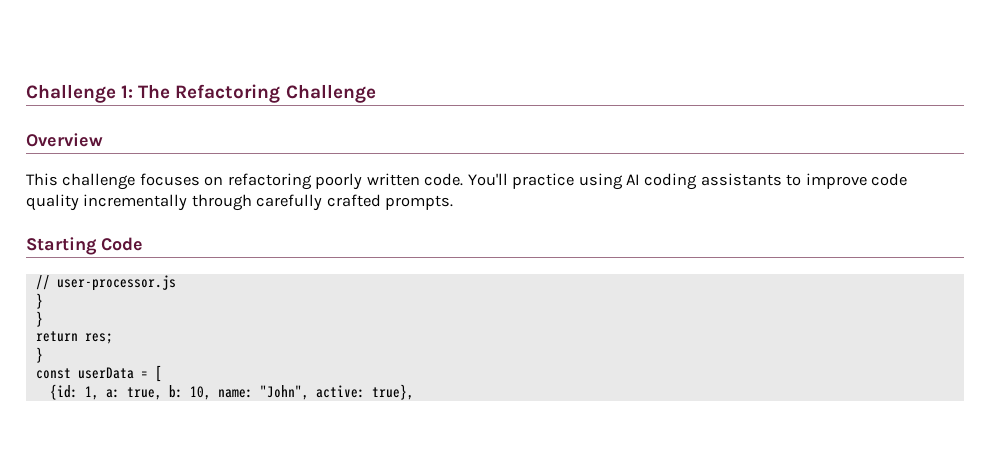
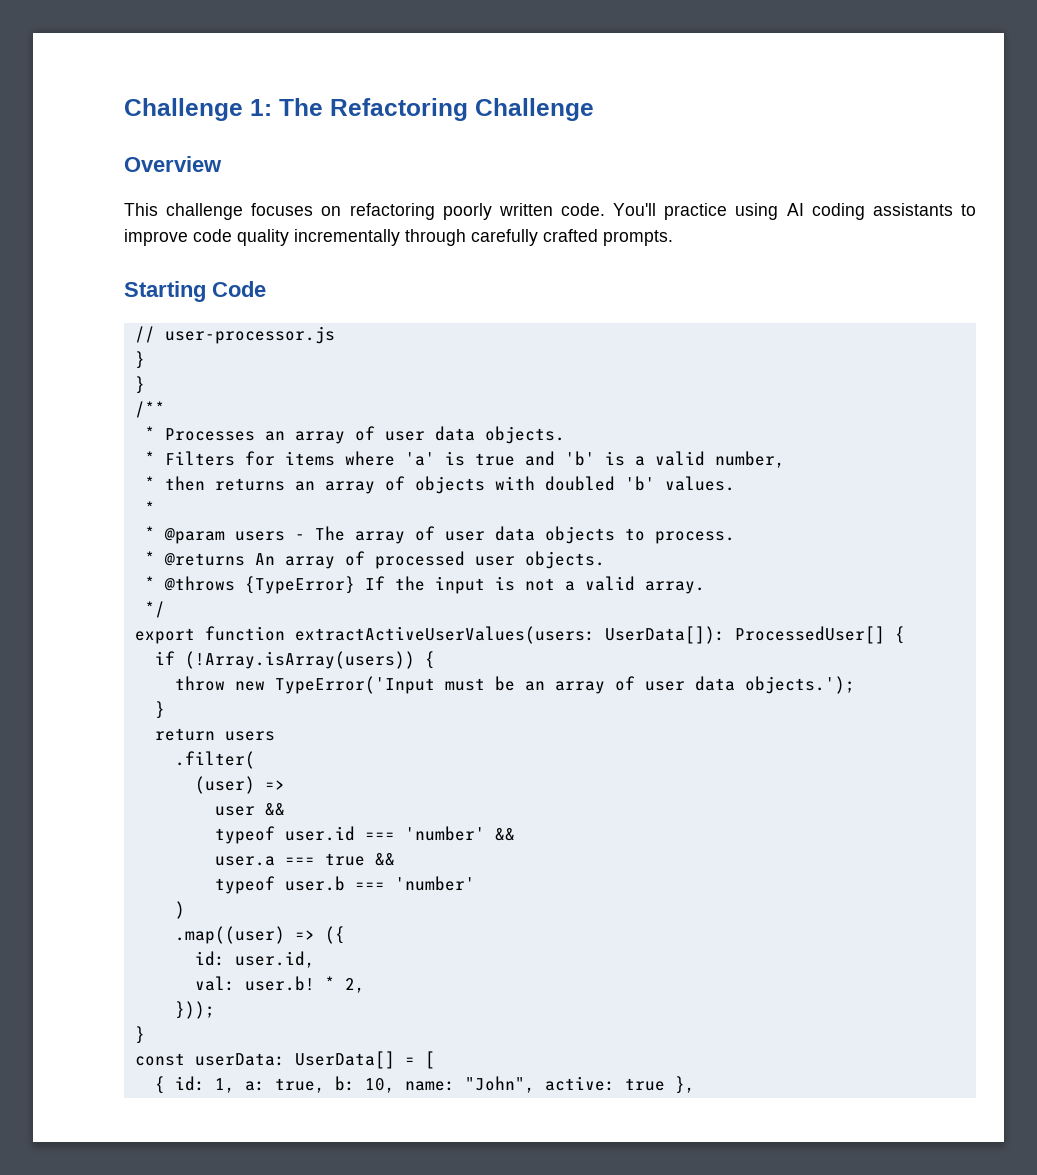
[35,331,113,344] return res; -> [134,401,165,418] [144,426,565,444] [144,451,785,468] [144,476,735,494] [144,501,155,515] [144,526,735,544] [144,551,605,569] [144,576,705,594] [144,601,165,618] [134,626,905,644] [154,651,435,669] [174,676,855,694] [154,701,165,719] [154,728,275,741] [174,751,255,769] [194,776,285,794] [214,803,285,816] [214,826,515,844] [214,853,395,866] [214,876,475,894] [174,901,185,919] [174,926,345,944] [194,951,315,968] [194,976,365,993] [174,1001,215,1019] /** // * Processes an array of user data objects. // * Filters for items where 'a' is true and 'b' is a valid number, // * then returns an array of objects with doubled 'b' values. // * // * @param users - The array of user data objects to process. // * @returns An array of processed user objects. // * @throws {TypeError} If the input is not a valid array. // */ // export function extractActiveUserValues(users: UserData[]): ProcessedUser[] { // if (!Array.isArray(users)) { // throw new TypeError('Input must be an array of user data objects.'); // } // return users // .filter( // (user) => // user && // typeof user.id === 'number' && // user.a === true && // typeof user.b === 'number' // ) // .map((user) => ({ // id: user.id, // val: user.b! * 2, // }));
[77,367,134,379] userData -> [194,1051,395,1069] userData: UserData[]
[49,384,78,400] {id: -> [154,1076,205,1094] { id:
[371,384,414,400] true}, -> [624,1076,695,1094] true },

